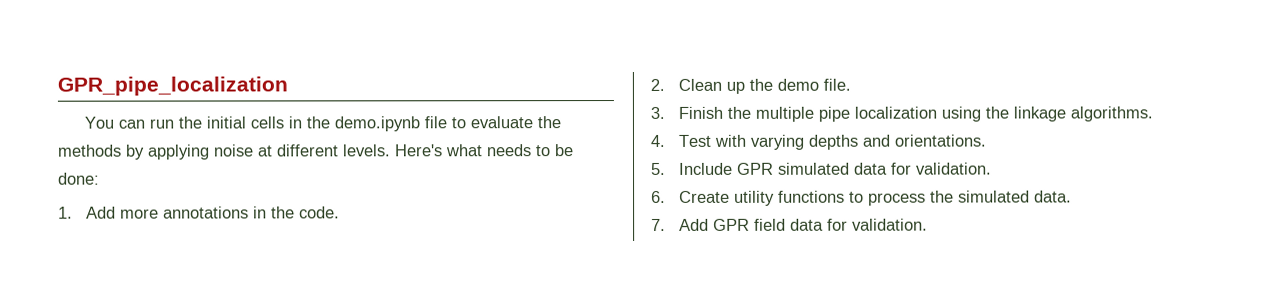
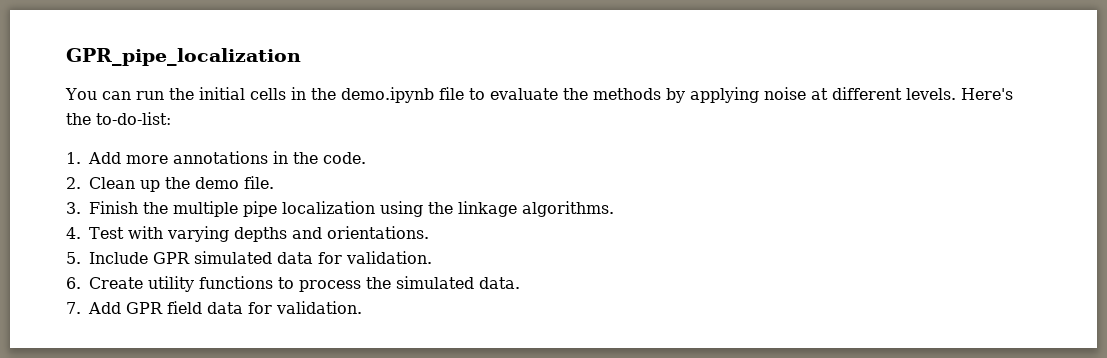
[445,144,574,157] [58,172,100,185] what needs to be done: -> [66,112,171,125] the to-do-list:

